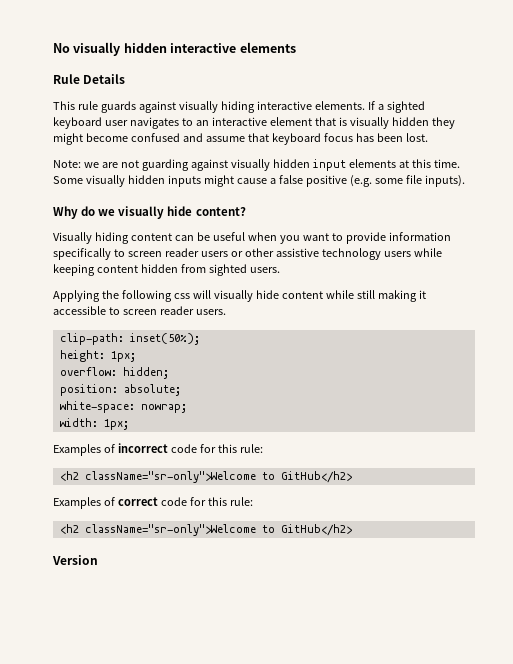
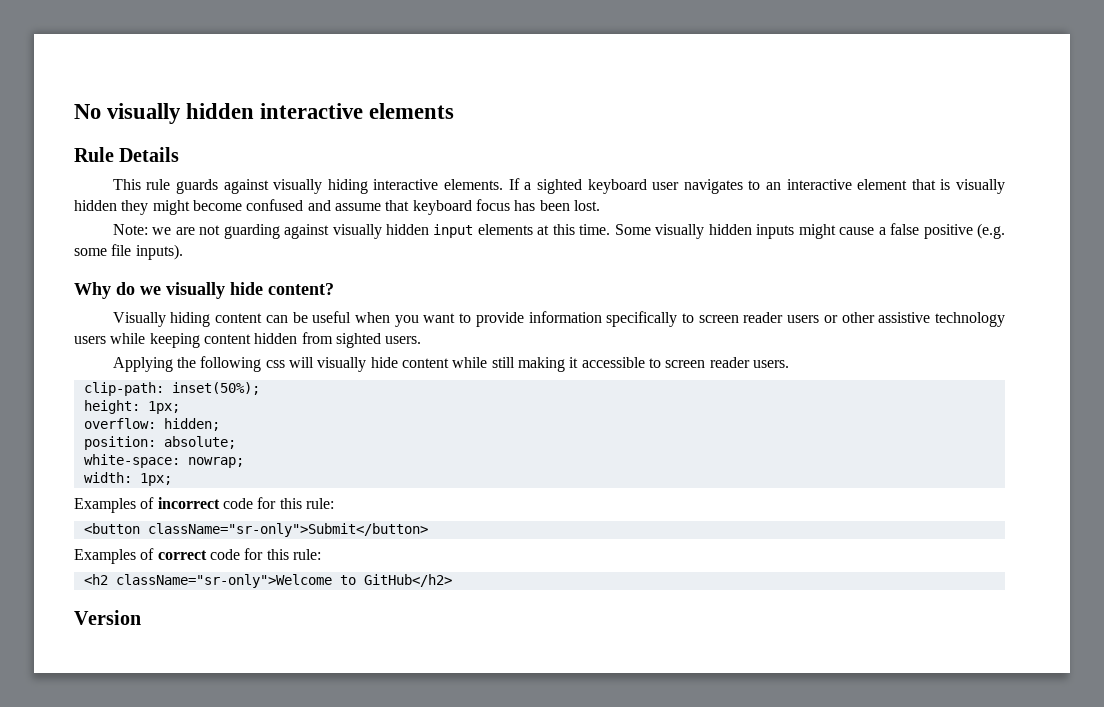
[59,471,352,483] <h2 className="sr-only">Welcome to GitHub</h2> -> [83,523,428,537] <button className="sr-only">Submit</button>

